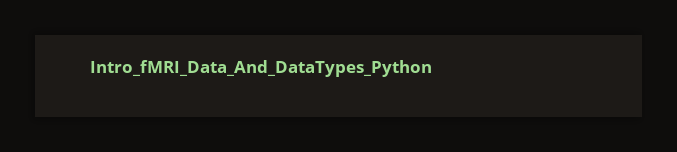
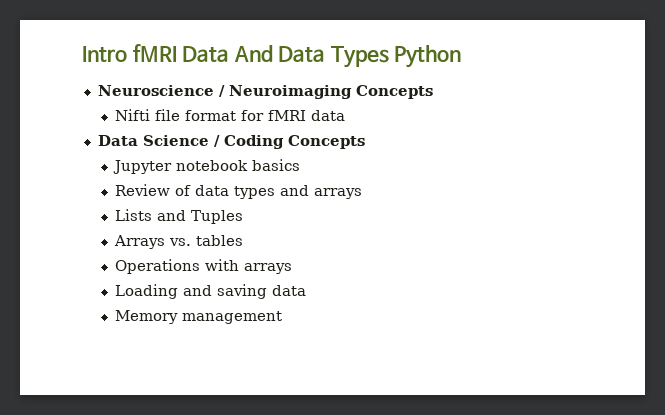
[90,60,432,77] Intro_fMRI_Data_And_DataTypes_Python -> [82,44,462,68] [97,85,433,99] [115,109,346,121] [97,135,365,149] [113,159,301,174] [115,184,363,199] [115,209,244,224] [114,235,244,249] [115,259,293,274] [115,284,307,299] [115,310,283,324] Intro fMRI Data And Data Types Python // Neuroscience / Neuroimaging Concepts // Nifti file format for fMRI data // Data Science / Coding Concepts // Jupyter notebook basics // Review of data types and arrays // Lists and Tuples // Arrays vs. tables // Operations with arrays // Loading and saving data // Memory management

